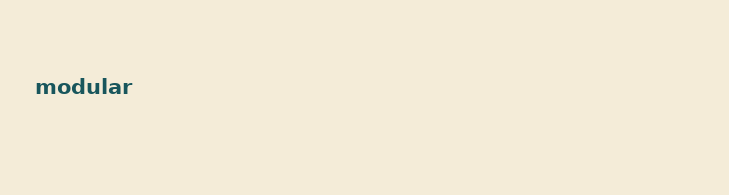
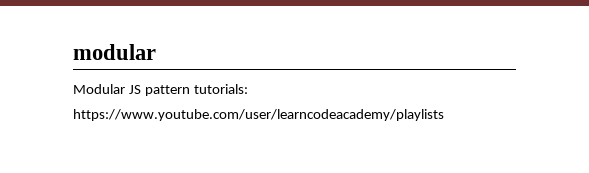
(133, 86) none -> [73,84,248,96] [73,109,444,121] // Modular JS pattern tutorials: https://www.youtube.com/user/learncodeacademy/playlists

